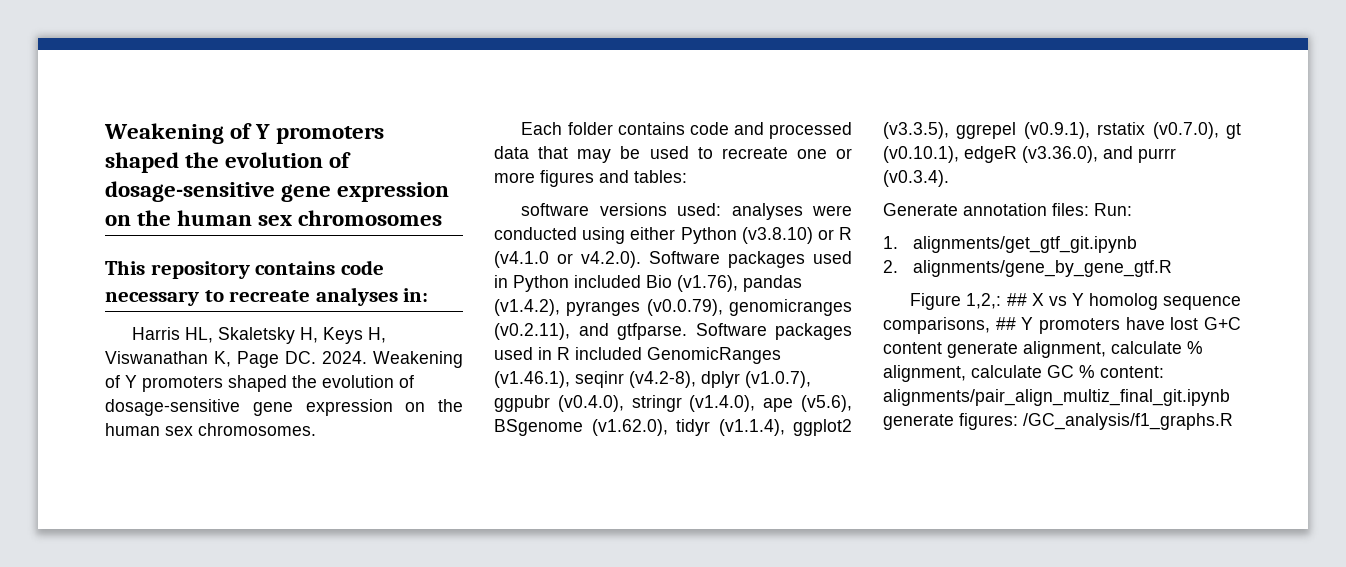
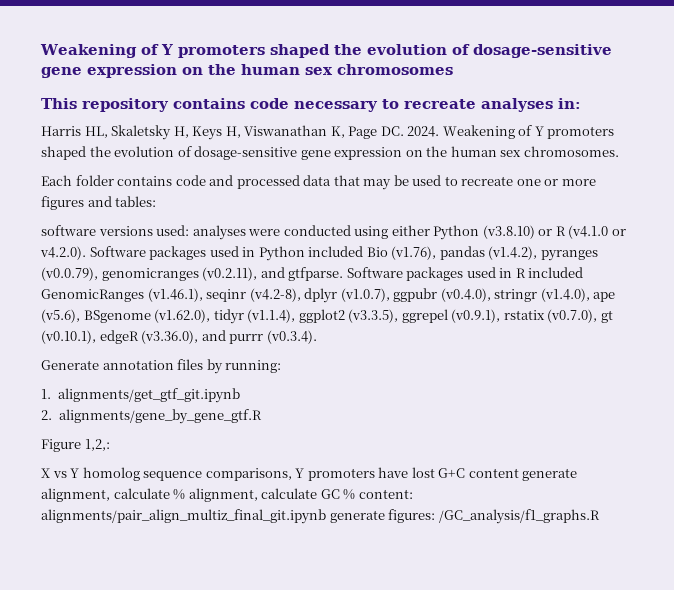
[1052,203,1132,216] files: Run: -> [177,359,282,374] files by running:
[1006,293,1027,306] ## -> (110, 445) //
[995,317,1016,330] ## -> (292, 474) none

